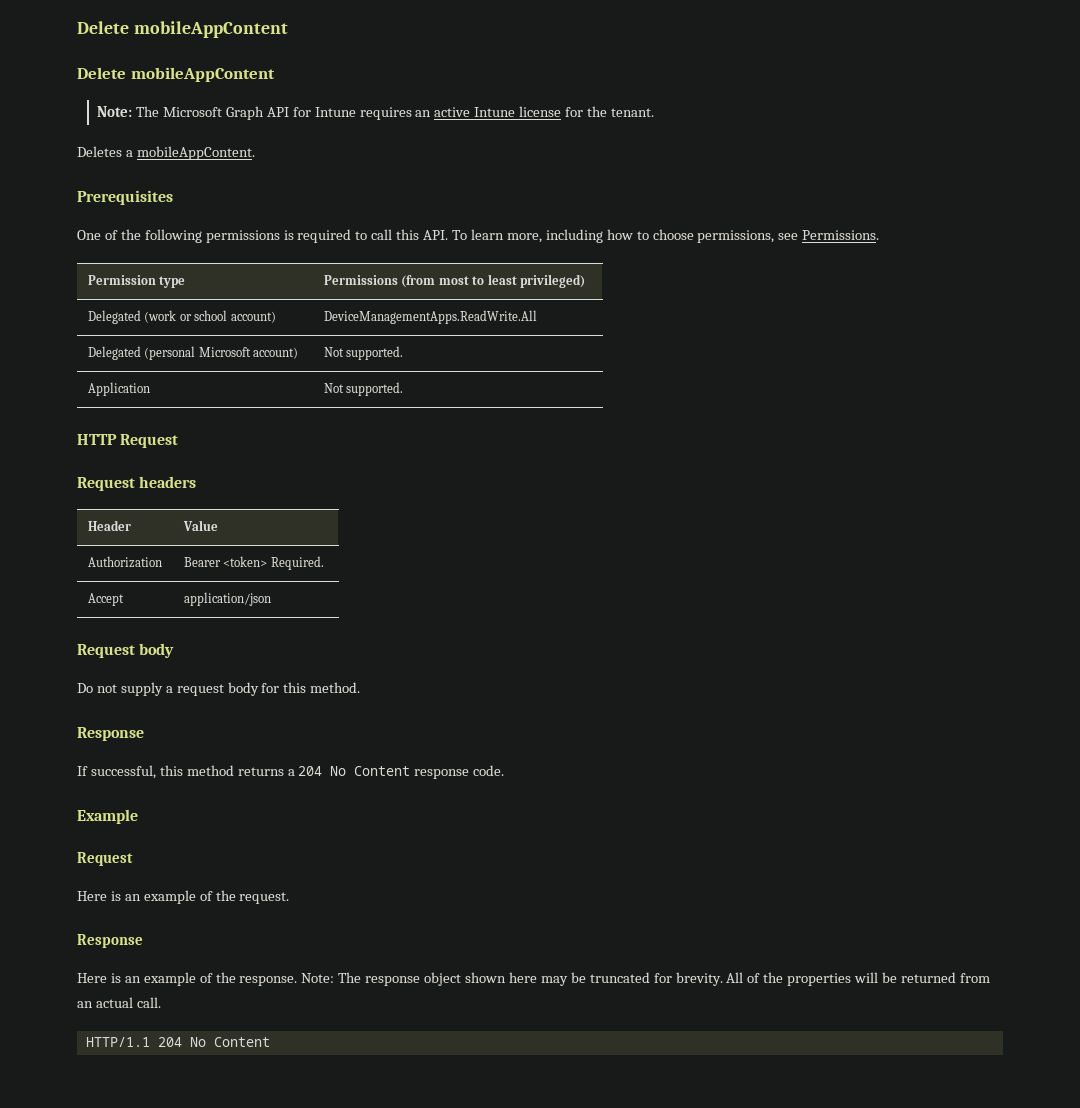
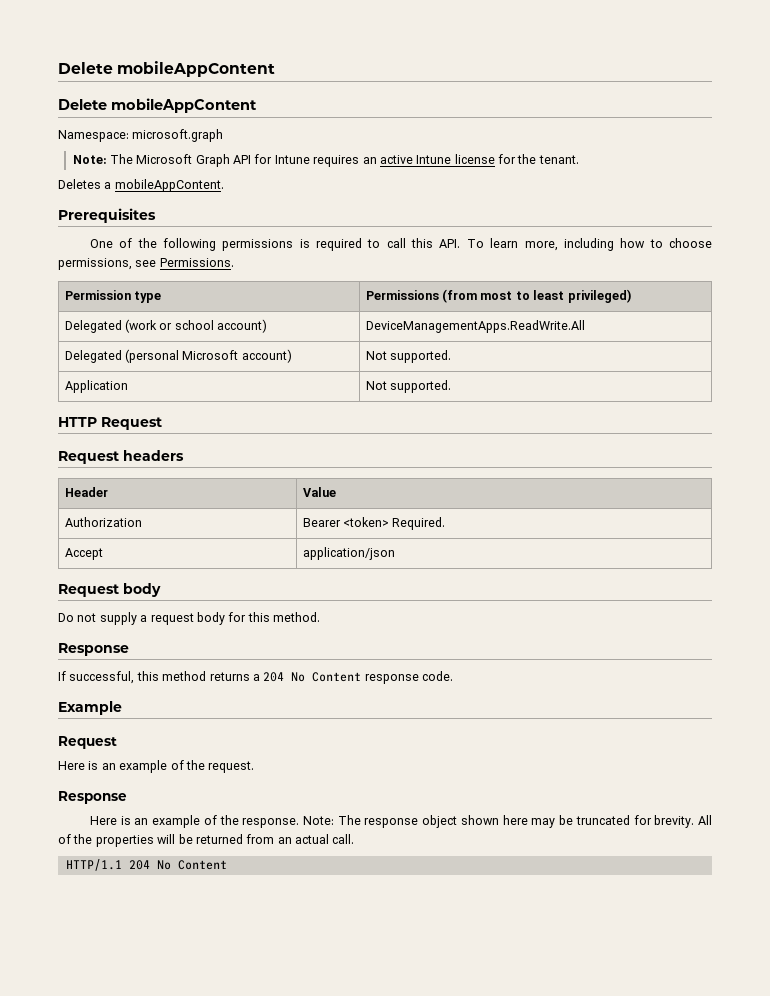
(275, 74) none -> [58,129,224,142] // Namespace: microsoft.graph

